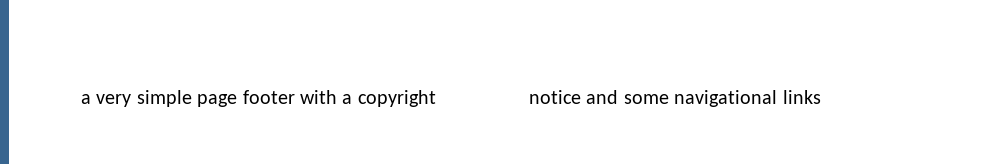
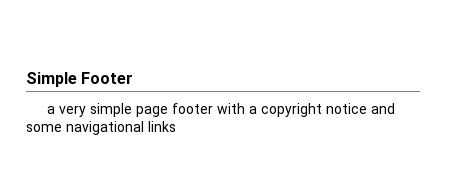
(81, 99) none -> [26,72,134,87] Simple Footer //

